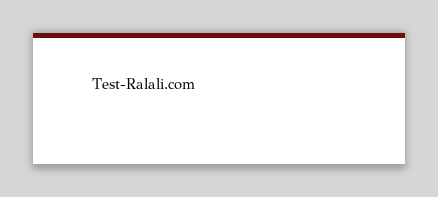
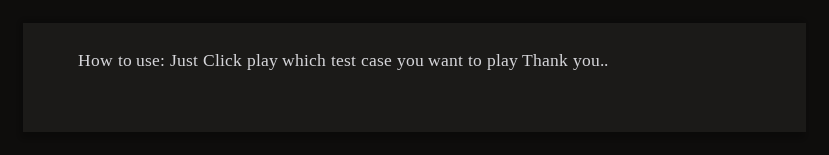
[92,78,195,90] Test-Ralali.com -> [78,54,609,70] How to use: Just Click play which test case you want to play Thank you..

